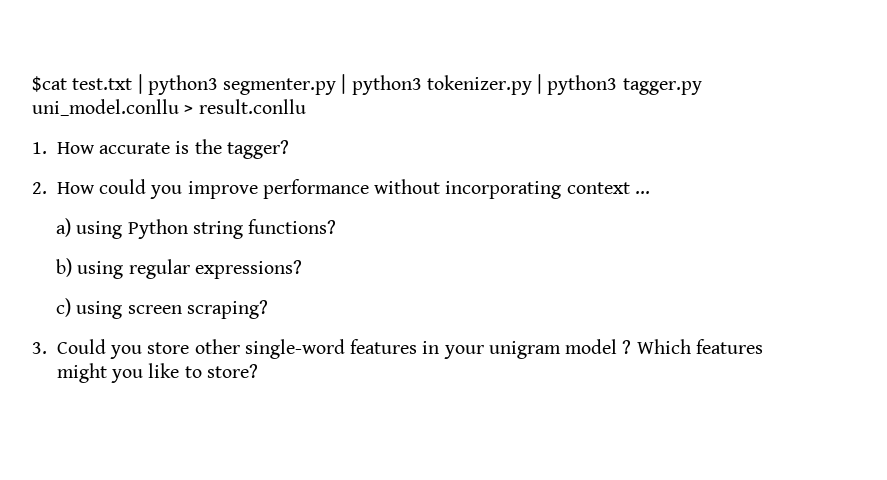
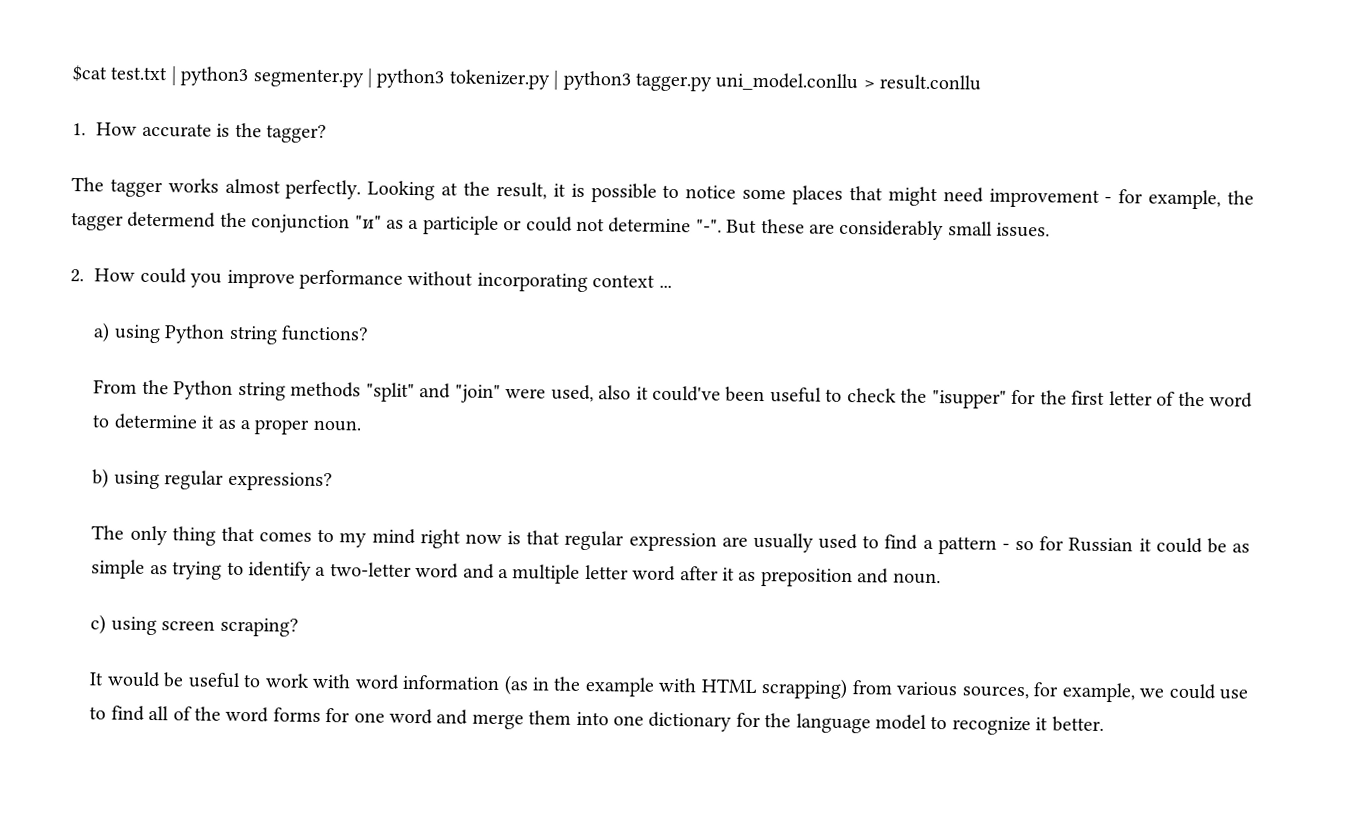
(289, 149) none -> [71,177,1254,210] [71,211,1051,241] // The tagger works almost perfectly. Looking at the result, it is possible to notice some places that might need improvement - for example, the tagger determend the conjunction "и" as a participle or could not determine "-". But these are considerably small issues.
[56,258,303,279] [56,298,269,319] [32,339,763,359] [56,363,258,383] b) using regular expressions? // c) using screen scraping? // 3. Could you store other single-word features in your unigram model ? Which features might you like to store? -> [93,379,1254,409] [92,413,361,435] [92,468,333,492] [91,525,1250,555] [91,559,941,588] [90,614,299,637] [89,671,1248,703] [89,705,1104,736] From the Python string methods "split" and "join" were used, also it could've been useful to check the "isupper" for the first letter of the word to determine it as a proper noun. // b) using regular expressions? // The only thing that comes to my mind right now is that regular expression are usually used to find a pattern - so for Russian it could be as simple as trying to identify a two-letter word and a multiple letter word after it as preposition and noun. // c) using screen scraping? // It would be useful to work with word information (as in the example with HTML scrapping) from various sources, for example, we could use to find all of the word forms for one word and merge them into one dictionary for the language model to recognize it better.

